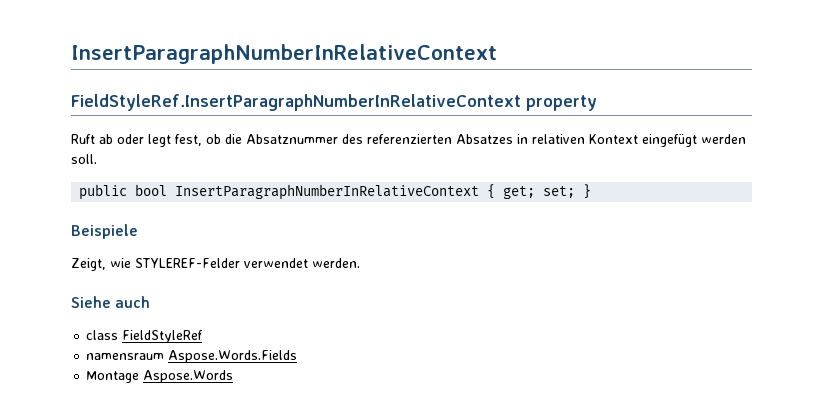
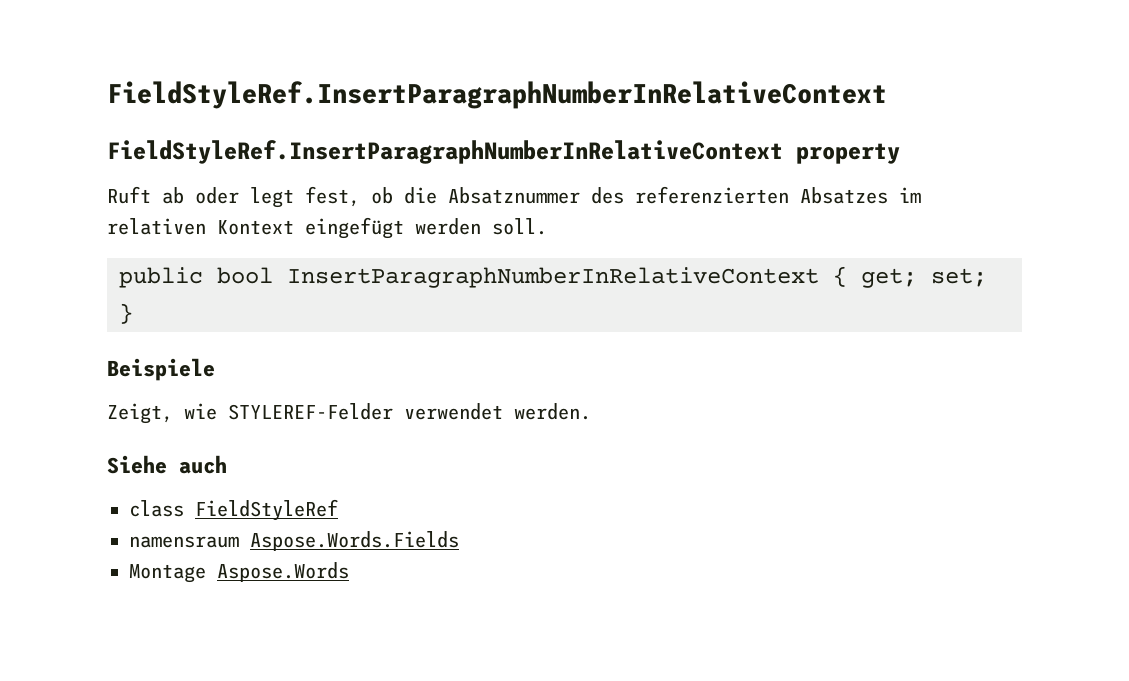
[71,44,497,64] InsertParagraphNumberInRelativeContext -> [107,81,887,109] FieldStyleRef.InsertParagraphNumberInRelativeContext
[517,134,528,144] in -> [899,187,921,203] im

